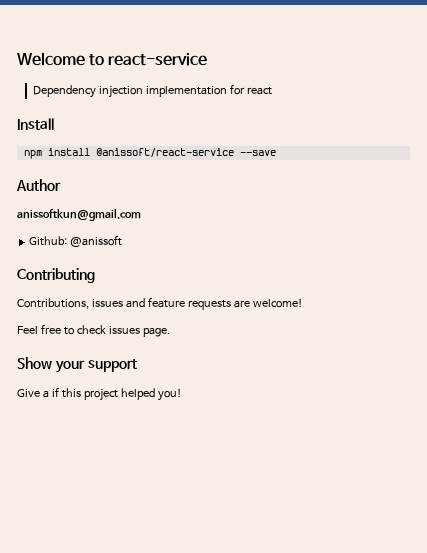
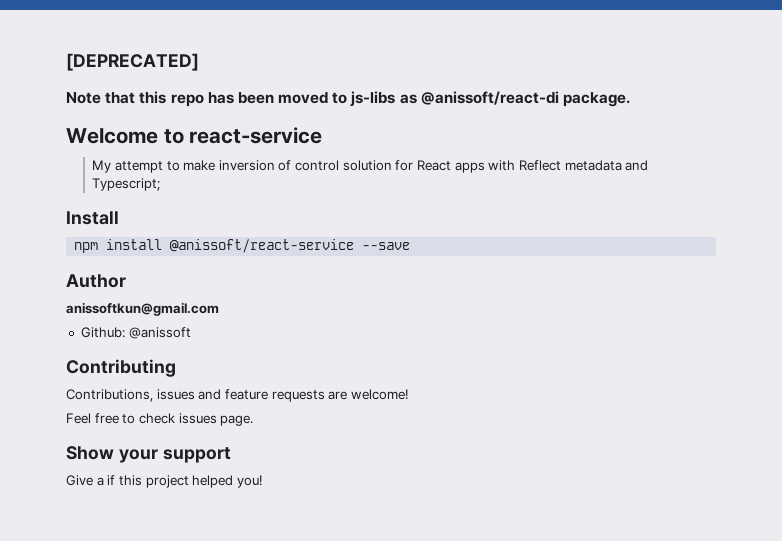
[17,52,208,66] [33,84,273,98] Welcome to react-service // Dependency injection implementation for react -> [66,53,199,71] [66,91,631,107] [66,127,323,144] [92,160,649,173] [92,178,161,191] [DEPRECATED] // Note that this repo has been moved to js-libs as @anissoft/react-di package. // Welcome to react-service // My attempt to make inversion of control solution for React apps with Reflect metadata and Typescript;

